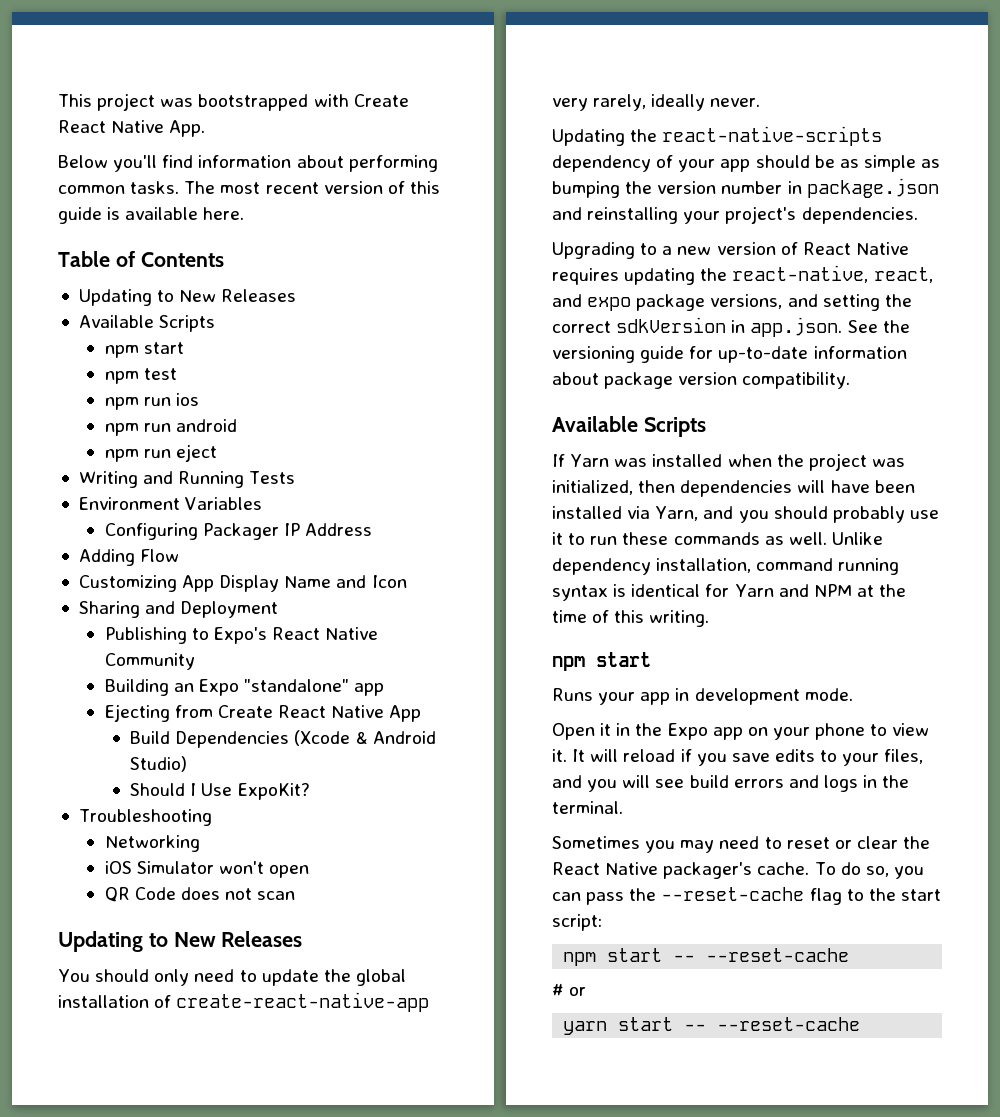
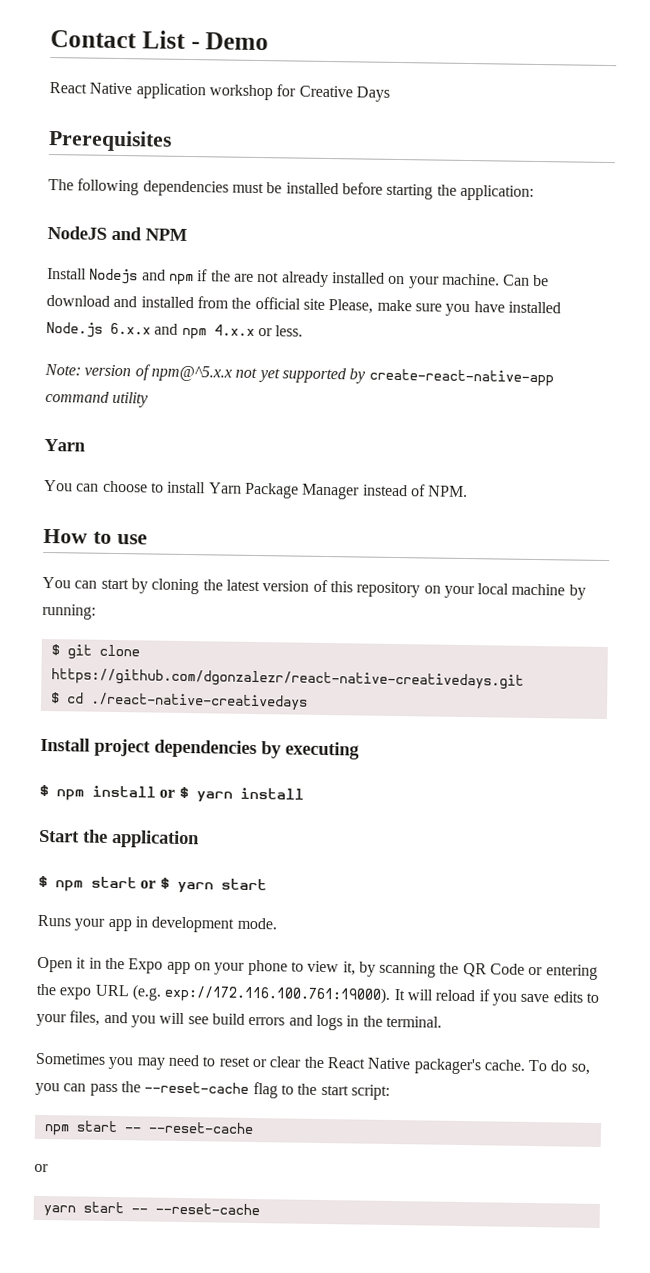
[58,93,409,111] [58,120,206,137] [58,155,438,172] [58,181,440,194] [58,207,245,224] [58,251,224,267] [78,289,297,306] [78,315,216,332] [104,342,184,358] [104,368,177,384] [104,393,199,410] [104,419,237,436] [104,444,217,462] [78,471,296,488] [78,497,263,510] [104,523,372,540] [78,549,180,566] [78,575,407,592] [78,601,279,618] [104,627,379,644] [104,653,195,670] [104,679,385,696] [104,704,422,722] [130,730,436,748] [130,756,188,772] [130,783,310,800] [78,809,212,826] [104,835,200,852] [104,861,309,878] [104,887,296,902] [58,931,303,952] [58,969,406,986] [58,992,430,1012] [552,94,761,111] [552,126,883,146] [552,155,941,172] [552,178,939,198] [552,206,918,224] [552,242,909,259] [552,265,933,285] [552,294,912,311] [552,317,910,337] [552,346,907,363] [552,372,851,389] [552,416,706,437] [552,453,905,471] [552,480,915,497] [552,506,939,523] [552,532,883,545] [552,558,900,575] [552,584,907,601] [552,610,710,627] [552,656,585,671] This project was bootstrapped with Create React Native App. // Below you'll find information about performing common tasks. The most recent version of this guide is available here. // Table of Contents // Updating to New Releases // Available Scripts // npm start // npm test // npm run ios // npm run android // npm run eject // Writing and Running Tests // Environment Variables // Configuring Packager IP Address // Adding Flow // Customizing App Display Name and Icon // Sharing and Deployment // Publishing to Expo's React Native Community // Building an Expo "standalone" app // Ejecting from Create React Native App // Build Dependencies (Xcode & Android Studio) // Should I Use ExpoKit? // Troubleshooting // Networking // iOS Simulator won't open // QR Code does not scan // Updating to New Releases // You should only need to update the global installation of create-react-native-app very rarely, ideally never. // Updating the react-native-scripts dependency of your app should be as simple as bumping the version number in package.json and reinstalling your project's dependencies. // Upgrading to a new version of React Native requires updating the react-native, react, and expo package versions, and setting the correct sdkVersion in app.json. See the versioning guide for up-to-date information about package version compatibility. // Available Scripts // If Yarn was installed when the project was initialized, then dependencies will have been installed via Yarn, and you should probably use it to run these commands as well. Unlike dependency installation, command running syntax is identical for Yarn and NPM at the time of this writing. // npm -> [50,30,270,51] [49,82,390,102] [48,130,172,152] [48,178,534,201] [47,225,187,241] [47,267,550,289] [46,294,561,317] [46,321,304,340] [44,363,554,387] [45,390,150,408] [44,438,86,452] [44,479,469,500] [43,528,148,545] [42,576,586,600] [42,603,96,620] [50,644,140,660] [50,668,524,690] [50,692,308,711] [40,737,360,760] [39,784,304,803] [39,829,200,849] [38,875,214,894] Contact List - Demo // React Native application workshop for Creative Days // Prerequisites // The following dependencies must be installed before starting the application: // NodeJS and NPM // Install Nodejs and npm if the are not already installed on your machine. Can be download and installed from the official site Please, make sure you have installed Node.js 6.x.x and npm 4.x.x or less. // Note: version of npm@^5.x.x not yet supported by create-react-native-app command utility // Yarn // You can choose to install Yarn Package Manager instead of NPM. // How to use // You can start by cloning the latest version of this repository on your local machine by running: // $ git clone https://github.com/dgonzalezr/react-native-creativedays.git // $ cd ./react-native-creativedays // Install project dependencies by executing // $ npm install or $ yarn install // Start the application // $ npm start or $ yarn
[552,749,567,762] it. -> [342,961,598,980] [36,983,391,1004] it, by scanning the QR Code or entering the expo URL (e.g. exp://172.116.100.761:19000).
[552,983,564,996] # -> (254, 1128) none

